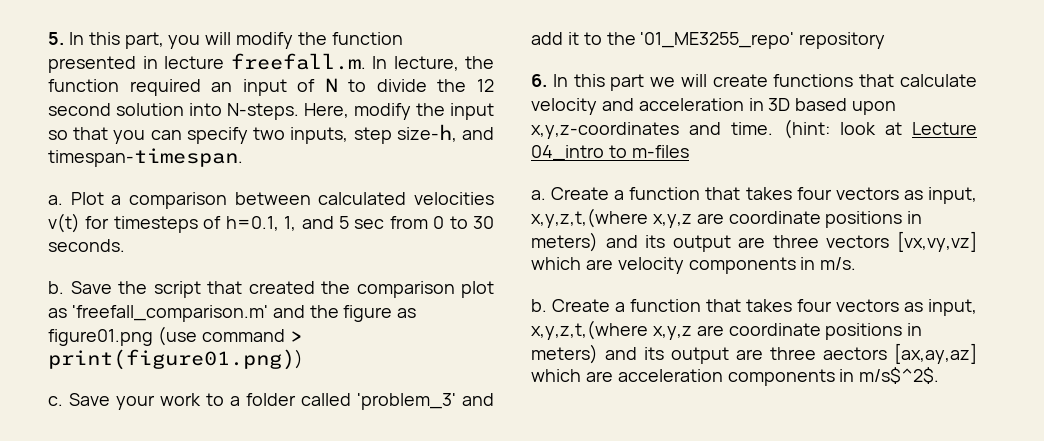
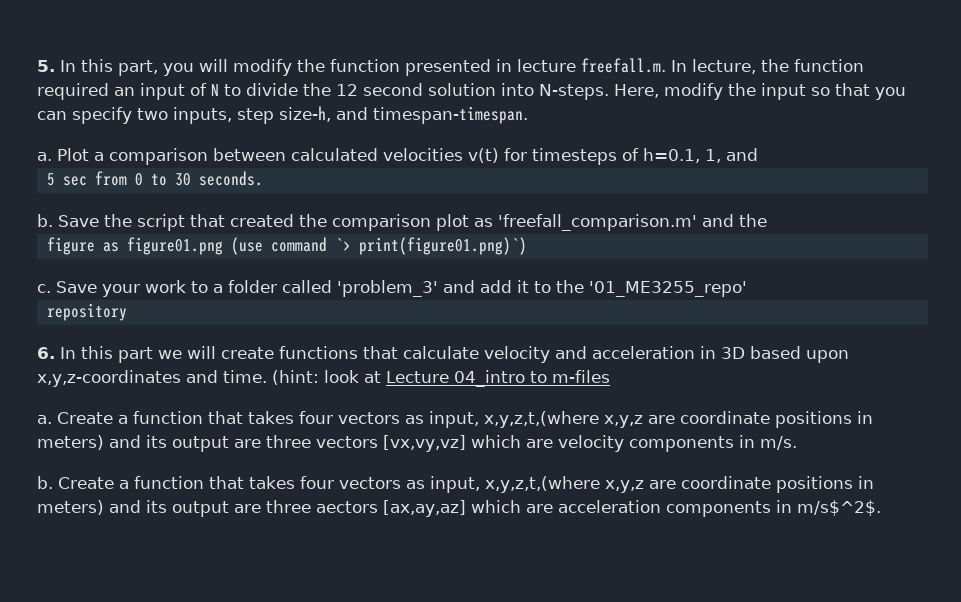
(334, 222) none -> (758, 154) //
(339, 311) none -> (767, 220) //
[289,331,303,342] [48,349,303,370] > print(figure01.png)) -> [334,237,527,255] `> print(figure01.png)`)
(795, 40) none -> (747, 289) //

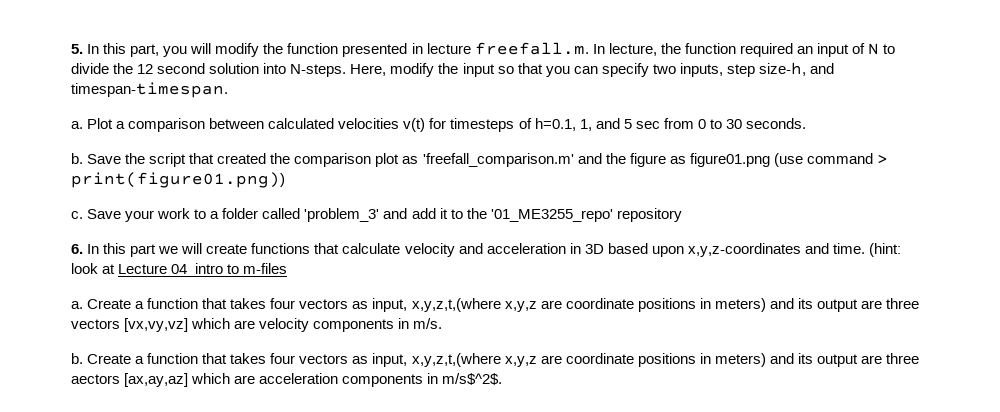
(758, 154) // -> (620, 123) none
(767, 220) // -> (626, 158) none
[334,237,527,255] `> print(figure01.png)`) -> [876,154,888,164] [71,172,285,188] > print(figure01.png))
(747, 289) // -> (613, 215) none

